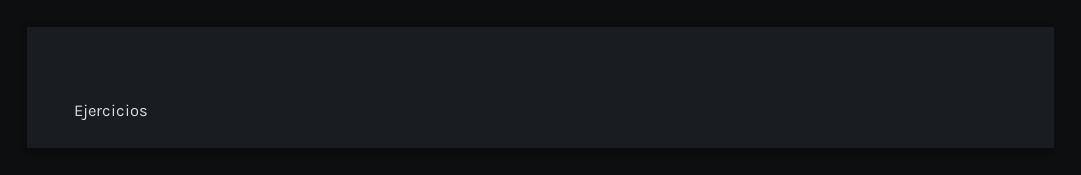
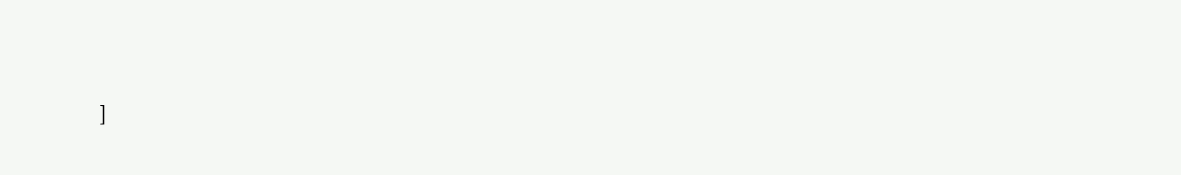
[74,104,148,121] Ejercicios -> [99,105,107,125] ]

